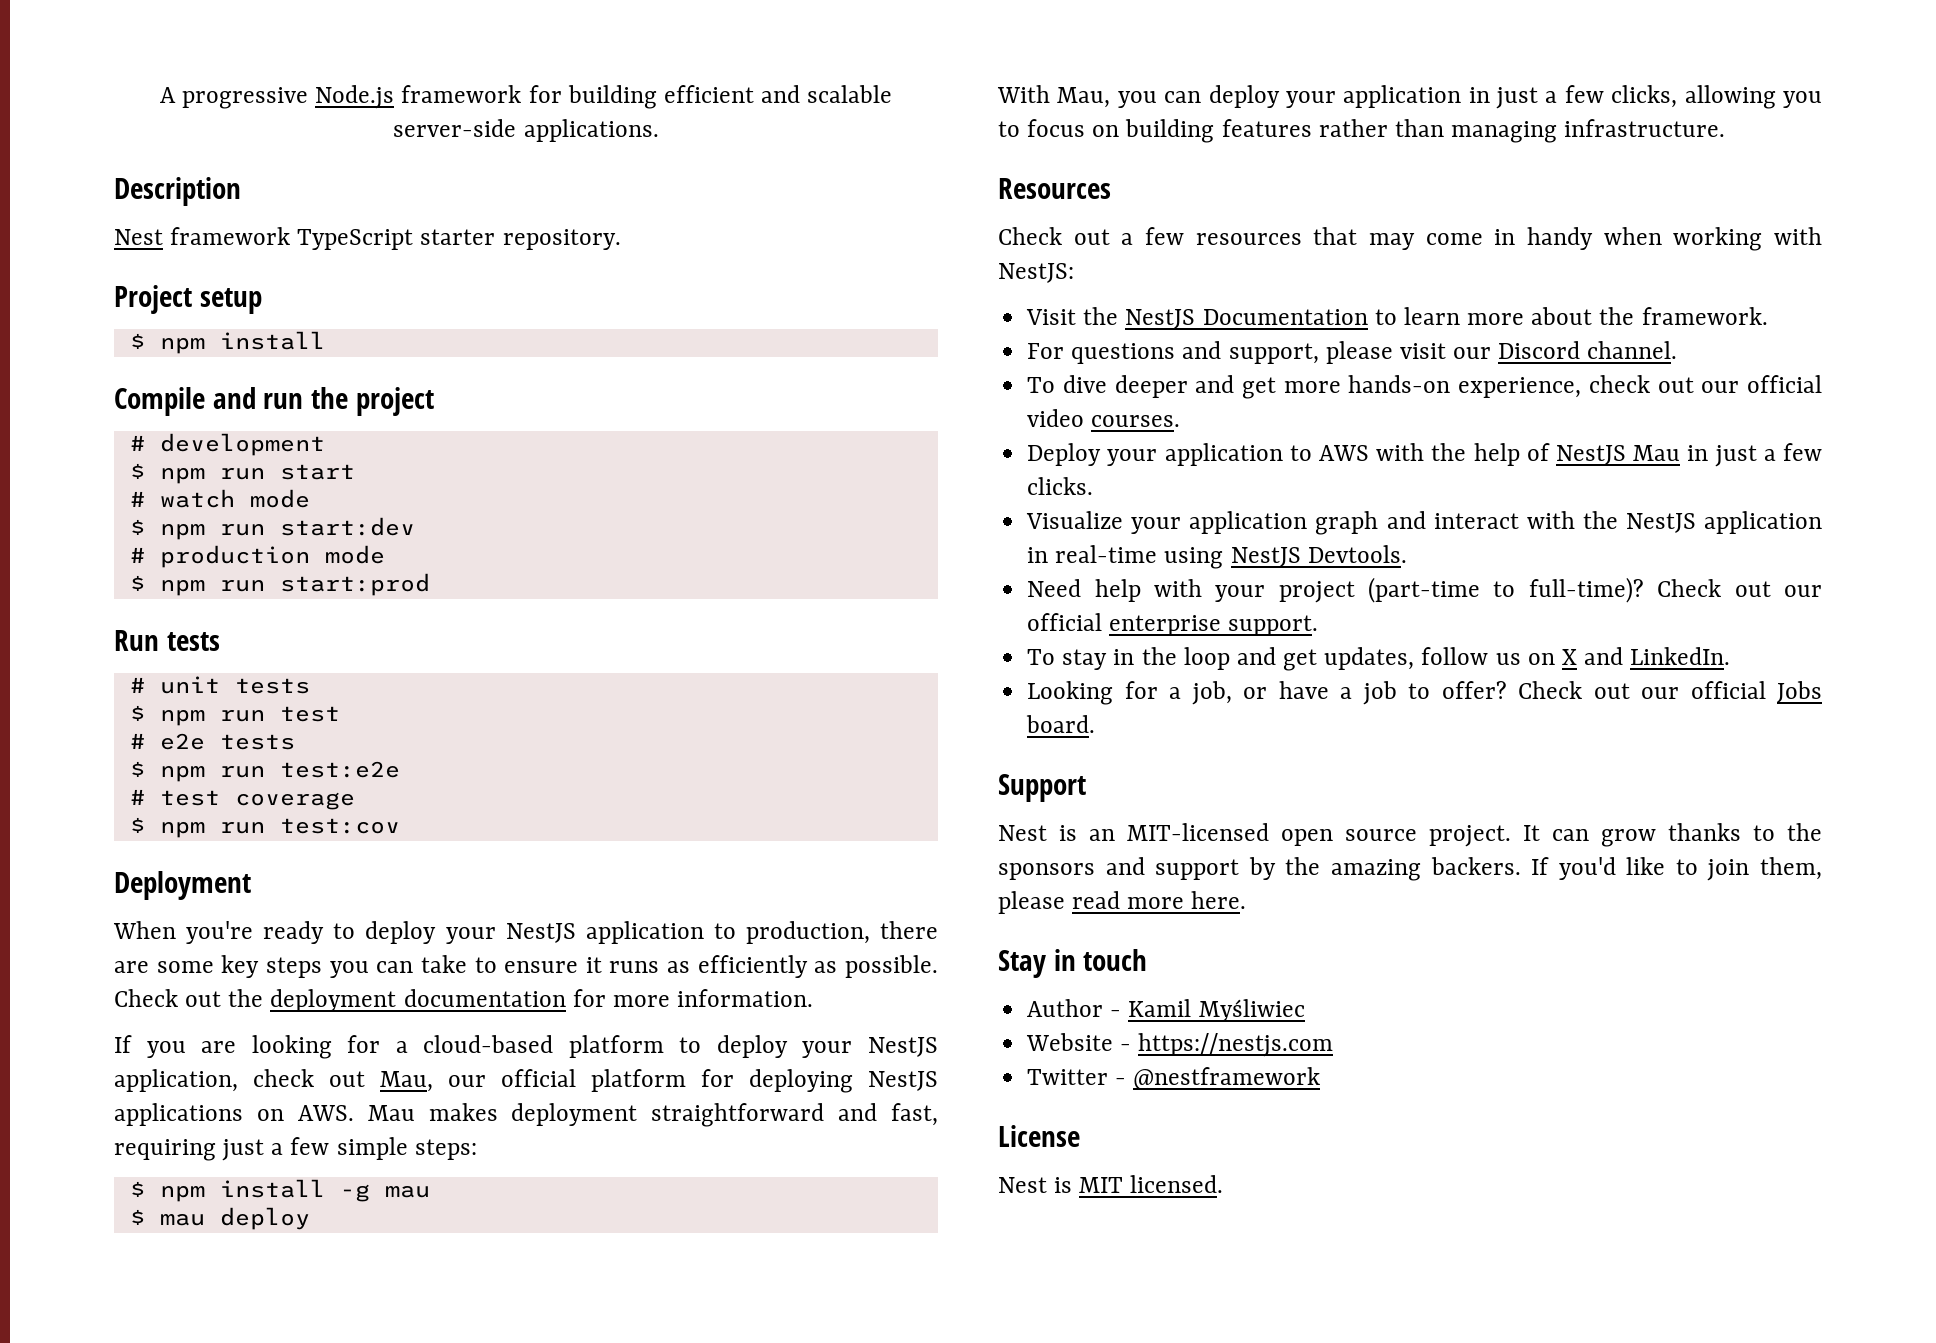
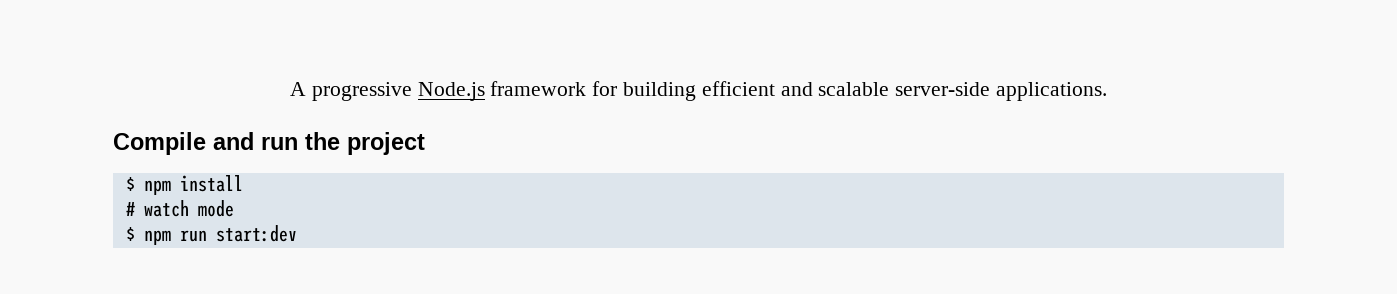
[114,177,241,206] [114,227,621,250] [114,285,262,314] [129,331,325,354] // Description // Nest framework TypeScript starter repository. // Project setup // $ npm install -> (1108, 91) none
[129,433,325,456] [129,463,355,484] // # development // $ npm run start -> [125,175,243,195] // $ npm install
[129,545,385,568] [129,573,430,596] [114,630,220,651] [129,676,310,694] [129,705,340,726] [129,733,295,750] [129,761,400,782] [129,789,355,810] [129,817,400,838] [114,871,251,900] [113,921,939,944] [114,955,938,978] [114,989,814,1012] [114,1035,938,1059] [114,1069,938,1093] [114,1103,938,1127] [114,1137,477,1161] [129,1179,430,1202] [129,1207,310,1230] [997,85,1822,109] [998,119,1726,143] [998,178,1111,199] [998,227,1822,251] [998,263,1074,283] [1026,307,1768,329] [1027,341,1678,364] [1027,375,1822,399] [1027,409,1181,427] [1027,443,1822,467] [1027,477,1094,495] [1026,511,1822,535] [1027,545,1407,569] [1027,577,1822,603] [1027,613,1319,636] [1027,647,1731,671] [1027,681,1822,705] [1026,715,1096,733] [998,774,1086,802] [998,823,1822,847] [998,857,1823,881] [998,891,1247,914] [998,949,1148,978] [1027,999,1305,1022] [1026,1033,1334,1057] [1027,1067,1321,1090] [998,1125,1080,1147] [998,1175,1224,1193] // # production mode // $ npm run start:prod // Run tests // # unit tests // $ npm run test // # e2e tests // $ npm run test:e2e // # test coverage // $ npm run test:cov // Deployment // When you're ready to deploy your NestJS application to production, there are some key steps you can take to ensure it runs as efficiently as possible. Check out the deployment documentation for more information. // If you are looking for a cloud-based platform to deploy your NestJS application, check out Mau, our official platform for deploying NestJS applications on AWS. Mau makes deployment straightforward and fast, requiring just a few simple steps: // $ npm install -g mau // $ mau deploy // With Mau, you can deploy your application in just a few clicks, allowing you to focus on building features rather than managing infrastructure. // Resources // Check out a few resources that may come in handy when working with NestJS: // Visit the NestJS Documentation to learn more about the framework. // For questions and support, please visit our Discord channel. // To dive deeper and get more hands-on experience, check out our official video courses. // Deploy your application to AWS with the help of NestJS Mau in just a few clicks. // Visualize your application graph and interact with the NestJS application in real-time using NestJS Devtools. // Need help with your project (part-time to full-time)? Check out our official enterprise support. // To stay in the loop and get updates, follow us on X and LinkedIn. // Looking for a job, or have a job to offer? Check out our official Jobs board. // Support // Nest is an MIT-licensed open source project. It can grow thanks to the sponsors and support by the amazing backers. If you'd like to join them, please read more here. // Stay in touch // Author - Kamil Myśliwiec // Website - https://nestjs.com // Twitter - @nestframework // License // Nest is MIT licensed. -> (297, 233) none

